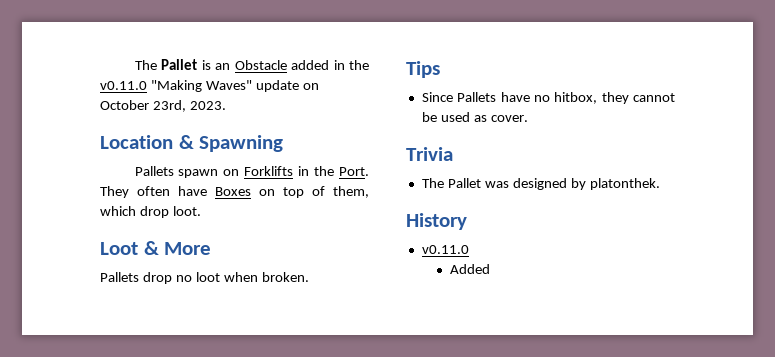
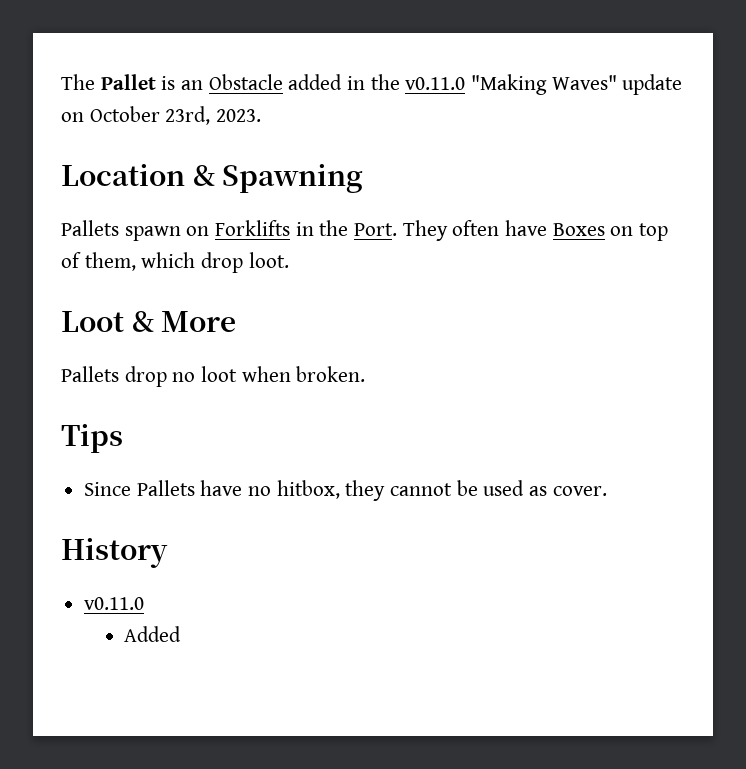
[406,147,453,161] [421,178,660,190] // Trivia // The Pallet was designed by platonthek. -> (607, 491) none

